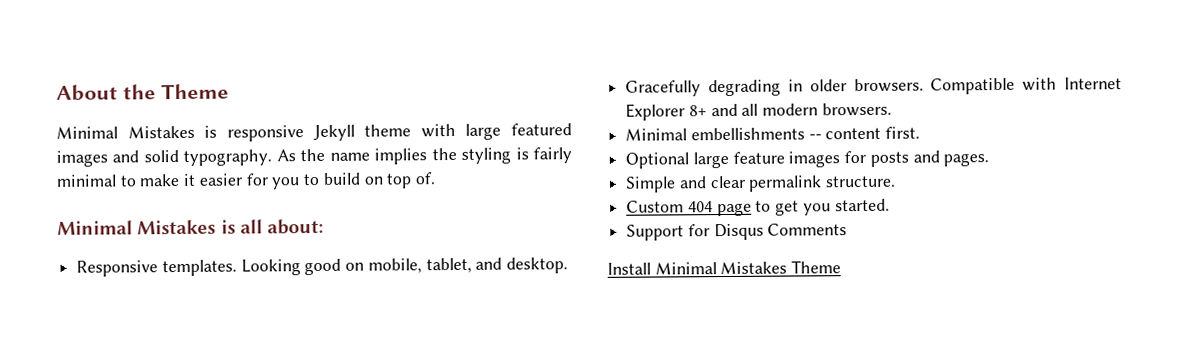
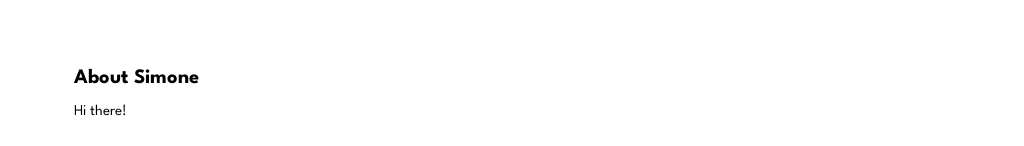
[122,83,229,100] [56,123,572,142] [56,147,572,167] [56,172,436,190] [57,218,325,235] [76,257,569,277] [625,77,1122,97] [625,102,892,121] [625,126,921,141] [625,150,990,169] [625,175,897,193] [626,198,890,217] [626,223,848,241] [607,260,842,275] the Theme // Minimal Mistakes is responsive Jekyll theme with large featured images and solid typography. As the name implies the styling is fairly minimal to make it easier for you to build on top of. // Minimal Mistakes is all about: // Responsive templates. Looking good on mobile, tablet, and desktop. // Gracefully degrading in older browsers. Compatible with Internet Explorer 8+ and all modern browsers. // Minimal embellishments -- content first. // Optional large feature images for posts and pages. // Simple and clear permalink structure. // Custom 404 page to get you started. // Support for Disqus Comments // Install Minimal Mistakes Theme -> [133,69,199,84] [74,104,128,116] Simone // Hi there!

